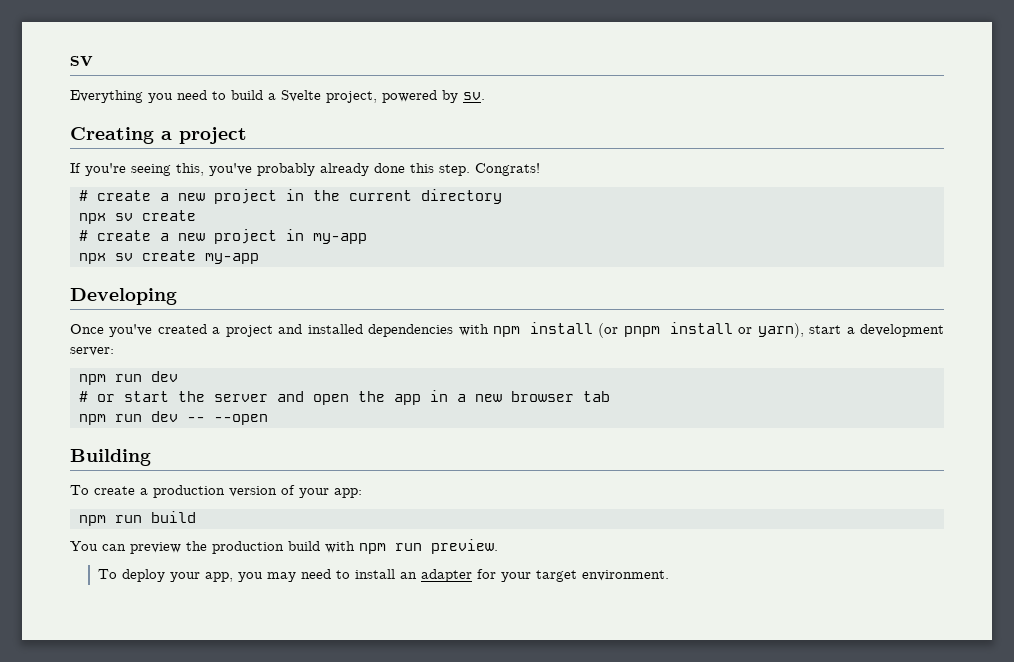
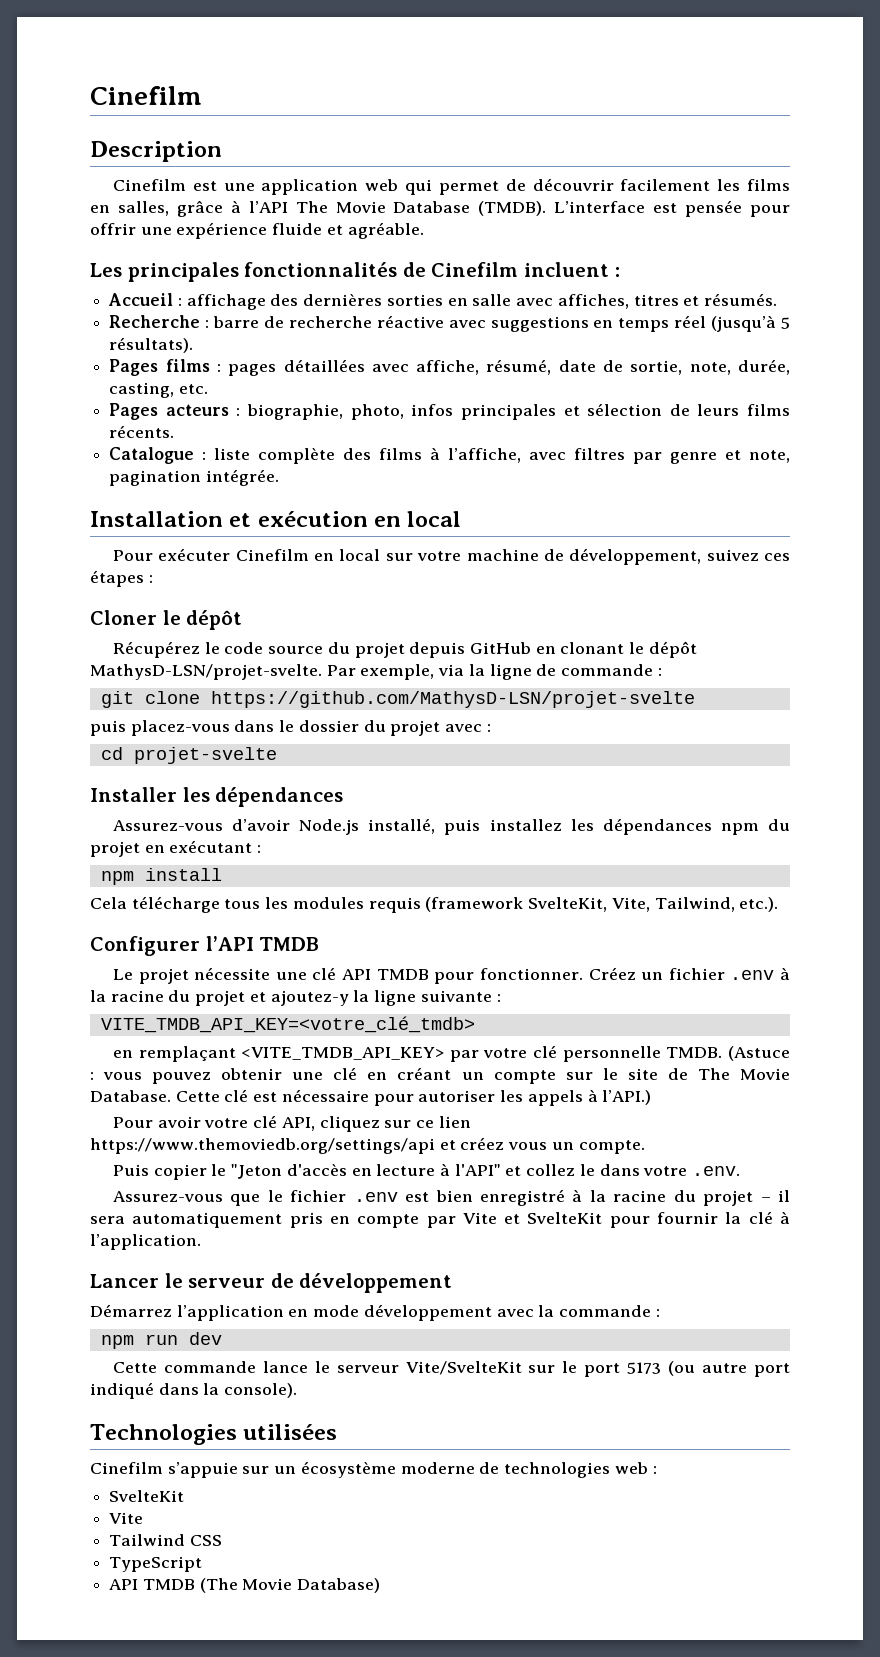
[70,56,93,66] [70,90,485,103] [70,127,247,144] [70,163,540,176] [79,189,502,204] [79,210,196,224] [79,229,367,244] [79,250,259,264] [70,288,177,305] [70,322,945,338] [70,347,114,356] [79,371,178,385] [79,390,610,405] [79,411,268,425] [70,449,151,466] [70,485,362,498] [79,511,196,526] [70,539,498,554] [98,569,670,582] sv // Everything you need to build a Svelte project, powered by sv. // Creating a project // If you're seeing this, you've probably already done this step. Congrats! // # create a new project in the current directory // npx sv create // # create a new project in my-app // npx sv create my-app // Developing // Once you've created a project and installed dependencies with npm install (or pnpm install or yarn), start a development server: // npm run dev // # or start the server and open the app in a new browser tab // npm run dev -- --open // Building // To create a production version of your app: // npm run build // You can preview the production build with npm run preview. // To deploy your app, you may need to install an adapter for your target environment. -> [90,86,202,105] [90,141,222,162] [112,178,791,195] [90,200,790,217] [90,222,424,239] [90,262,621,282] [108,293,777,310] [109,315,791,332] [109,337,194,353] [109,359,790,376] [109,382,208,398] [109,403,791,420] [109,425,175,438] [109,447,791,464] [109,469,279,486] [90,511,462,527] [112,548,790,565] [90,570,153,587] [90,610,243,630] [112,641,697,658] [90,664,662,680] [100,691,695,708] [90,720,491,736] [100,747,277,764] [90,787,344,807] [112,818,790,835] [90,840,262,857] [100,868,222,885] [90,896,779,913] [90,936,320,956] [112,967,790,984] [90,990,501,1006] [100,1016,475,1033] [112,1045,790,1062] [90,1067,791,1084] [90,1089,652,1106] [112,1115,471,1132] [90,1137,645,1154] [112,1163,741,1180] [112,1189,790,1206] [90,1211,790,1228] [90,1234,201,1250] [90,1273,453,1293] [90,1304,660,1321] [100,1332,222,1349] [112,1361,790,1377] [90,1382,298,1399] [90,1424,338,1445] [90,1461,657,1478] [109,1490,185,1502] [109,1512,144,1524] [109,1534,222,1546] [109,1556,203,1572] [109,1578,381,1593] Cinefilm // Description // Cinefilm est une application web qui permet de découvrir facilement les films en salles, grâce à l’API The Movie Database (TMDB). L’interface est pensée pour offrir une expérience fluide et agréable. // Les principales fonctionnalités de Cinefilm incluent : // Accueil : affichage des dernières sorties en salle avec affiches, titres et résumés. // Recherche : barre de recherche réactive avec suggestions en temps réel (jusqu’à 5 résultats). // Pages films : pages détaillées avec affiche, résumé, date de sortie, note, durée, casting, etc. // Pages acteurs : biographie, photo, infos principales et sélection de leurs films récents. // Catalogue : liste complète des films à l’affiche, avec filtres par genre et note, pagination intégrée. // Installation et exécution en local // Pour exécuter Cinefilm en local sur votre machine de développement, suivez ces étapes : // Cloner le dépôt // Récupérez le code source du projet depuis GitHub en clonant le dépôt MathysD-LSN/projet-svelte. Par exemple, via la ligne de commande : // git clone https://github.com/MathysD-LSN/projet-svelte // puis placez-vous dans le dossier du projet avec : // cd projet-svelte // Installer les dépendances // Assurez-vous d’avoir Node.js installé, puis installez les dépendances npm du projet en exécutant : // npm install // Cela télécharge tous les modules requis (framework SvelteKit, Vite, Tailwind, etc.). // Configurer l’API TMDB // Le projet nécessite une clé API TMDB pour fonctionner. Créez un fichier .env à la racine du projet et ajoutez-y la ligne suivante : // VITE_TMDB_API_KEY=<votre_clé_tmdb> // en remplaçant <VITE_TMDB_API_KEY> par votre clé personnelle TMDB. (Astuce : vous pouvez obtenir une clé en créant un compte sur le site de The Movie Database. Cette clé est nécessaire pour autoriser les appels à l’API.) // Pour avoir votre clé API, cliquez sur ce lien https://www.themoviedb.org/settings/api et créez vous un compte. // Puis copier le "Jeton d'accès en lecture à l'API" et collez le dans votre .env. // Assurez-vous que le fichier .env est bien enregistré à la racine du projet – il sera automatiquement pris en compte par Vite et SvelteKit pour fournir la clé à l’application. // Lancer le serveur de développement // Démarrez l’application en mode développement avec la commande : // npm run dev // Cette commande lance le serveur Vite/SvelteKit sur le port 5173 (ou autre port indiqué dans la console). // Technologies utilisées // Cinefilm s’appuie sur un écosystème moderne de technologies web : // SvelteKit // Vite // Tailwind CSS // TypeScript // API TMDB (The Movie Database)

